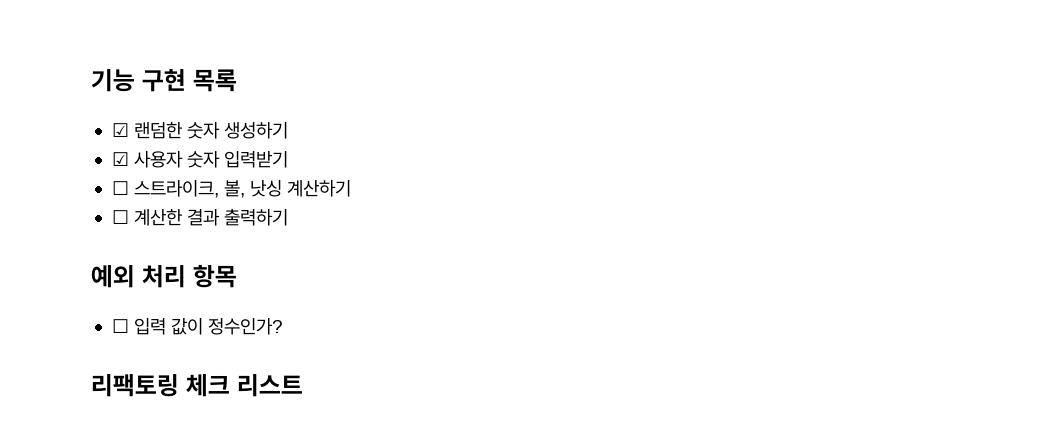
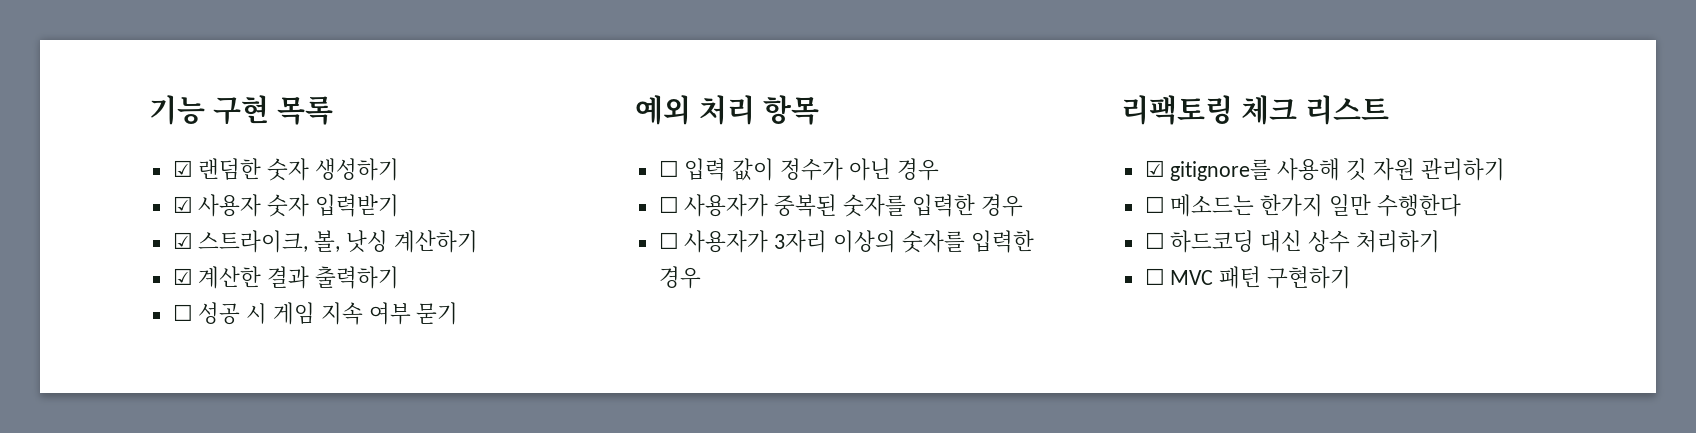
[111,181,129,195] ☐ -> [172,232,193,249] ☑
[111,210,129,224] ☐ -> [172,268,193,285] ☑
(289, 217) none -> [172,302,459,325] // ☐ 성공 시 게임 지속 여부 묻기
[208,318,284,335] [91,374,303,397] 정수인가? // 리팩토링 체크 리스트 -> [780,158,939,181] [658,194,1023,217] [658,230,1034,253] [658,266,701,289] [1121,95,1389,125] [1144,158,1505,181] [1144,194,1461,217] [1144,230,1440,253] [1144,266,1352,289] 정수가 아닌 경우 // ☐ 사용자가 중복된 숫자를 입력한 경우 // ☐ 사용자가 3자리 이상의 숫자를 입력한 경우 // 리팩토링 체크 리스트 // ☑ gitignore를 사용해 깃 자원 관리하기 // ☐ 메소드는 한가지 일만 수행한다 // ☐ 하드코딩 대신 상수 처리하기 // ☐ MVC 패턴 구현하기

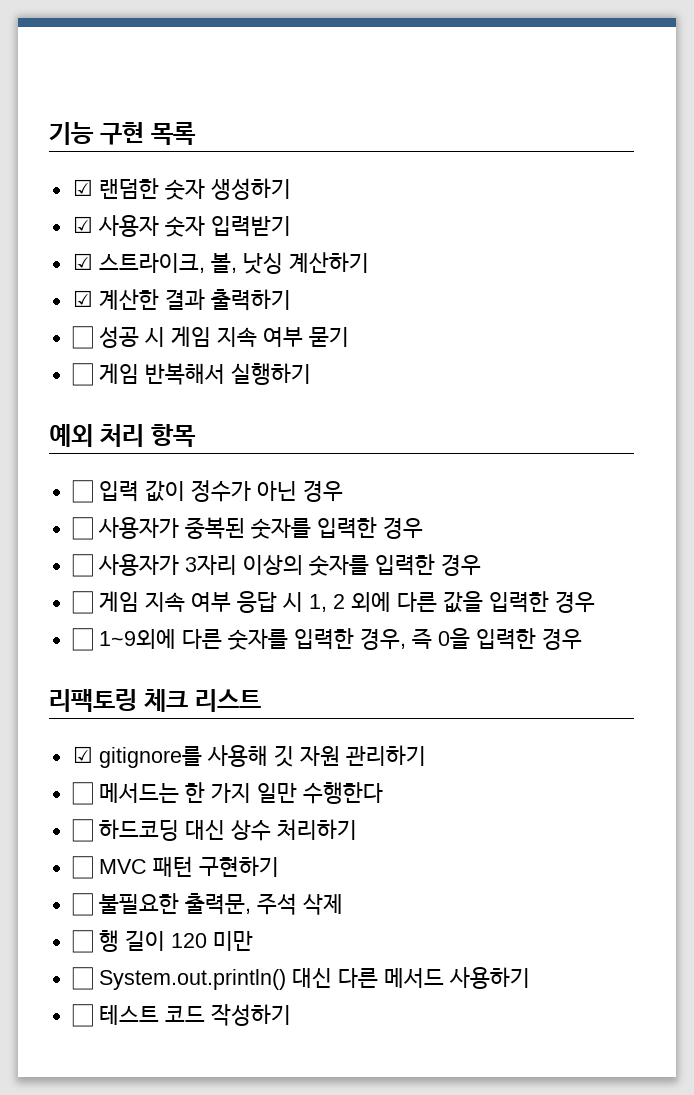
(459, 313) none -> [71,363,311,386] // ☐ 게임 반복해서 실행하기
(701, 277) none -> [71,591,595,614] [71,628,582,651] // ☐ 게임 지속 여부 응답 시 1, 2 외에 다른 값을 입력한 경우 // ☐ 1~9외에 다른 숫자를 입력한 경우, 즉 0을 입력한 경우
[1170,194,1324,217] 메소드는 한가지 -> [98,782,251,803] 메서드는 한 가지
(1352, 277) none -> [71,893,343,916] [71,930,253,953] [71,967,530,990] [71,1004,291,1027] // ☐ 불필요한 출력문, 주석 삭제 // ☐ 행 길이 120 미만 // ☐ System.out.println() 대신 다른 메서드 사용하기 // ☐ 테스트 코드 작성하기

